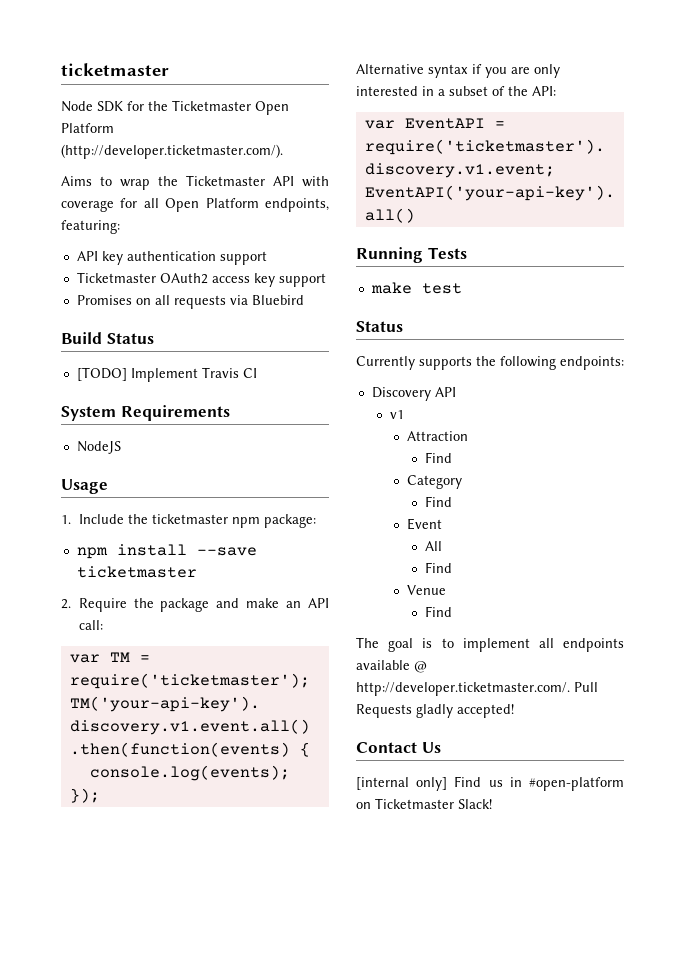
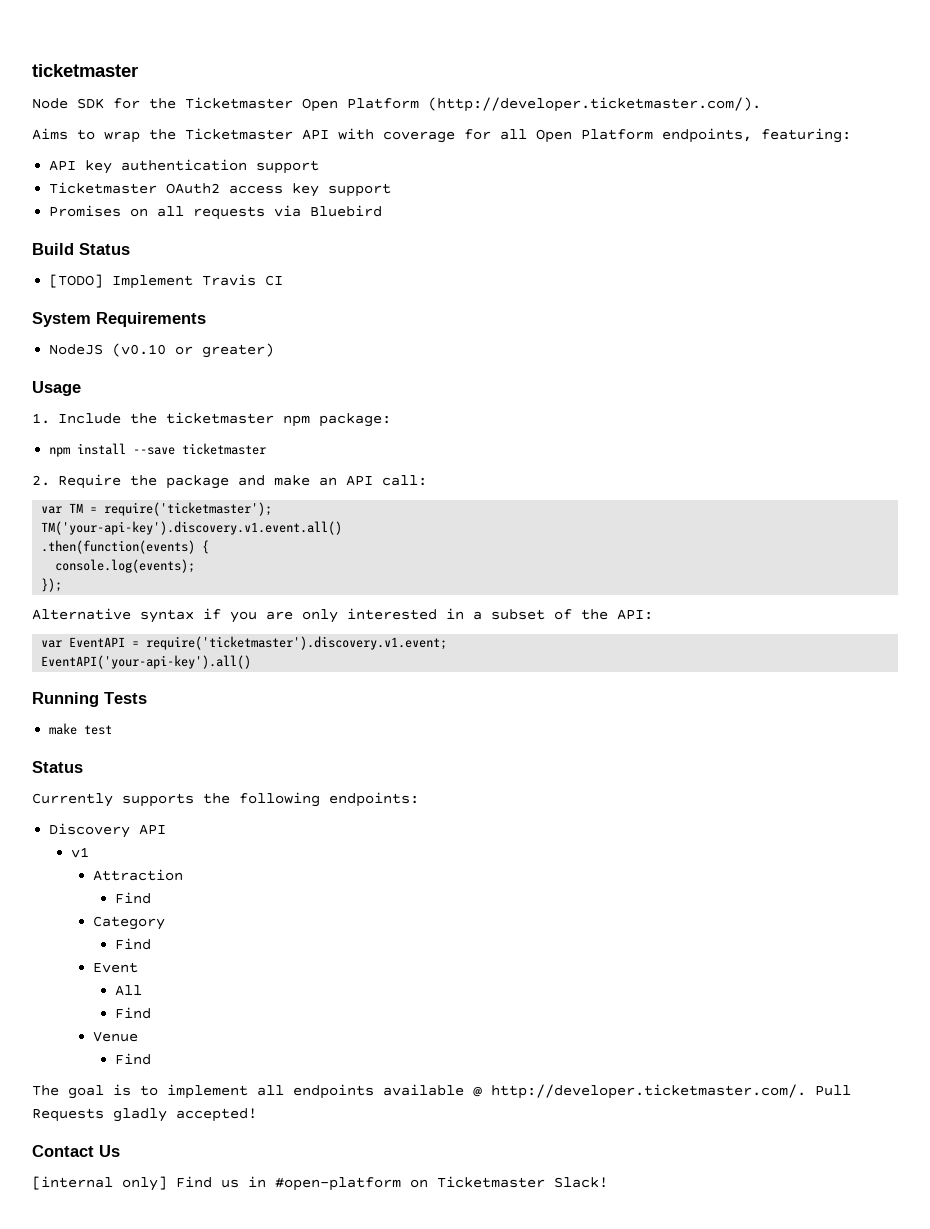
(121, 447) none -> [112,343,275,358] (v0.10 or greater)

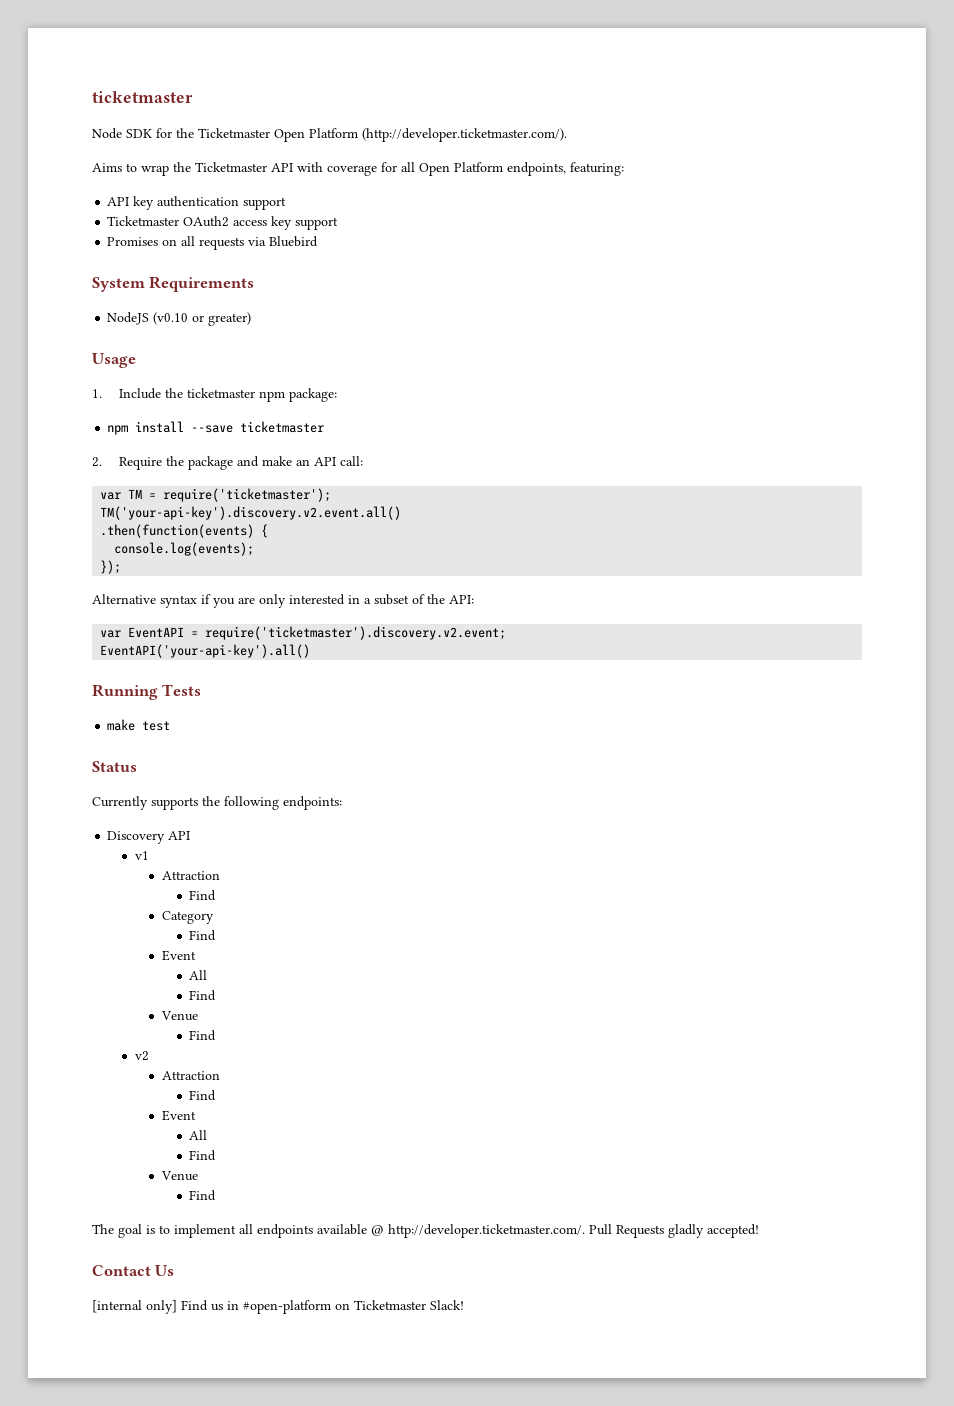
[32,243,130,255] [49,274,284,289] // Build Status // [TODO] Implement Travis CI -> (319, 241) none
[41,521,343,535] TM('your-api-key').discovery.v1.event.all() -> [100,506,402,520] TM('your-api-key').discovery.v2.event.all()
[146,636,448,650] require('ticketmaster').discovery.v1.event; -> [205,626,507,640] require('ticketmaster').discovery.v2.event;
(151, 1059) none -> [134,1051,149,1061] [161,1071,220,1080] [189,1090,217,1101] [161,1110,196,1121] [189,1130,208,1140] [189,1150,217,1161] [160,1171,198,1181] [189,1190,217,1201] // v2 // Attraction // Find // Event // All // Find // Venue // Find

